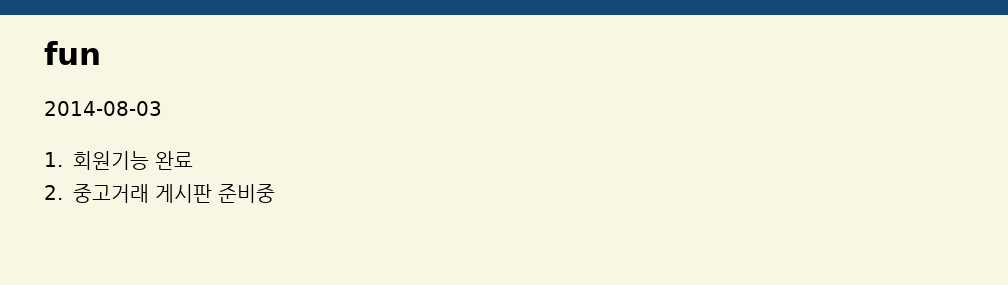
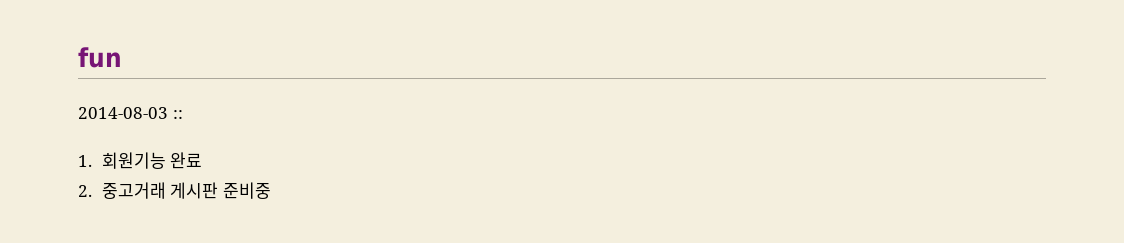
(162, 108) none -> [172,110,183,119] ::

